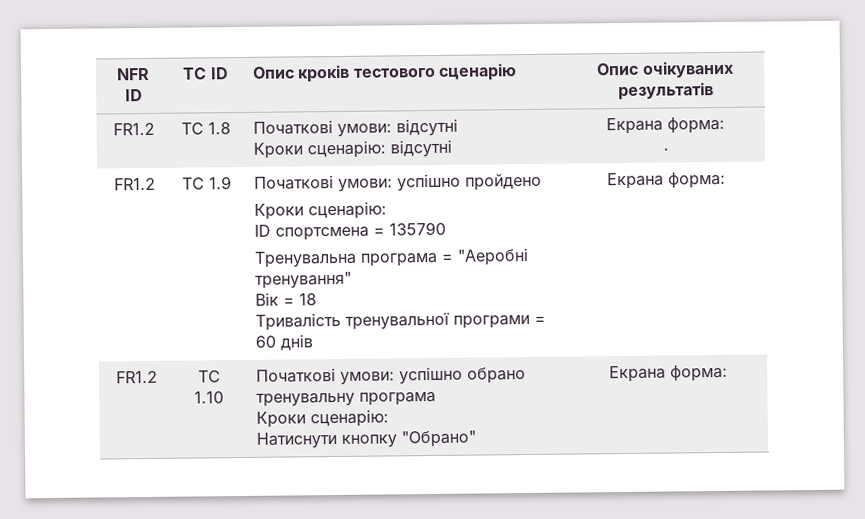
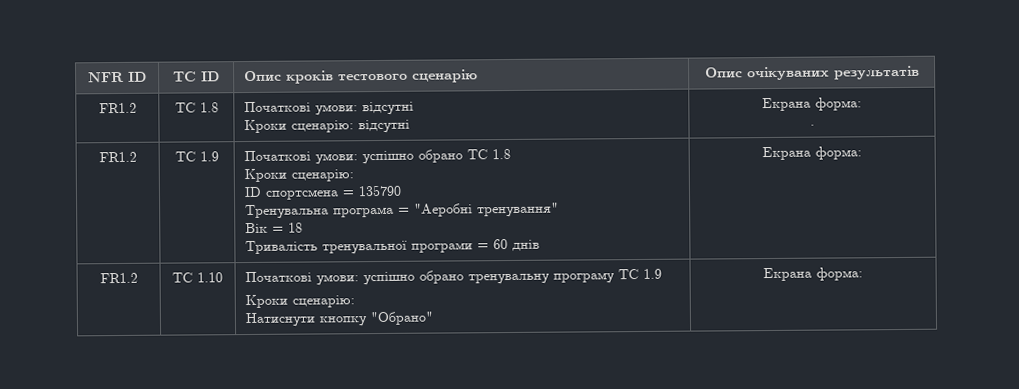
[464,172,542,191] пройдено -> [417,148,511,163] обрано TC 1.8
[358,391,436,406] програма -> [552,268,662,284] програму TC 1.9

